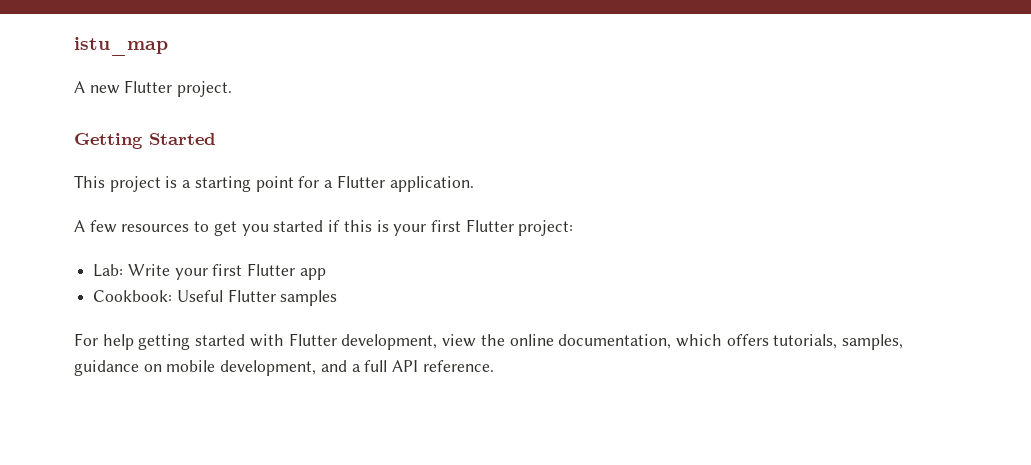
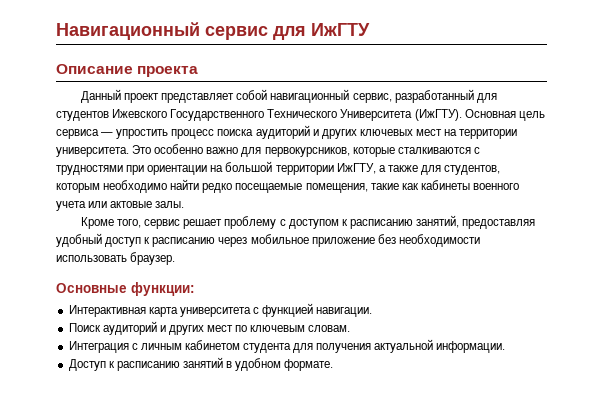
[74,37,168,56] [74,80,233,97] [74,133,215,149] [74,175,474,192] [74,219,574,236] [93,263,326,280] [93,289,338,306] [74,333,904,350] [74,360,494,376] istu_map // A new Flutter project. // Getting Started // This project is a starting point for a Flutter application. // A few resources to get you started if this is your first Flutter project: // Lab: Write your first Flutter app // Cookbook: Useful Flutter samples // For help getting started with Flutter development, view the online documentation, which offers tutorials, samples, guidance on mobile development, and a full API reference. -> [56,22,370,40] [56,64,199,77] [81,89,497,103] [56,109,545,121] [56,125,518,139] [56,144,480,157] [56,161,501,175] [56,179,519,193] [56,201,185,211] [81,215,536,229] [56,233,480,247] [56,252,176,265] [56,282,195,296] [68,303,373,317] [68,321,351,335] [68,339,506,353] [68,357,334,371] Навигационный сервис для ИжГТУ // Описание проекта // Данный проект представляет собой навигационный сервис, разработанный для студентов Ижевского Государственного Технического Университета (ИжГТУ). Основная цель сервиса — упростить процесс поиска аудиторий и других ключевых мест на территории университета. Это особенно важно для первокурсников, которые сталкиваются с трудностями при ориентации на большой территории ИжГТУ, а также для студентов, которым необходимо найти редко посещаемые помещения, такие как кабинеты военного учета или актовые залы. // Кроме того, сервис решает проблему с доступом к расписанию занятий, предоставляя удобный доступ к расписанию через мобильное приложение без необходимости использовать браузер. // Основные функции: // Интерактивная карта университета с функцией навигации. // Поиск аудиторий и других мест по ключевым словам. // Интеграция с личным кабинетом студента для получения актуальной информации. // Доступ к расписанию занятий в удобном формате.

